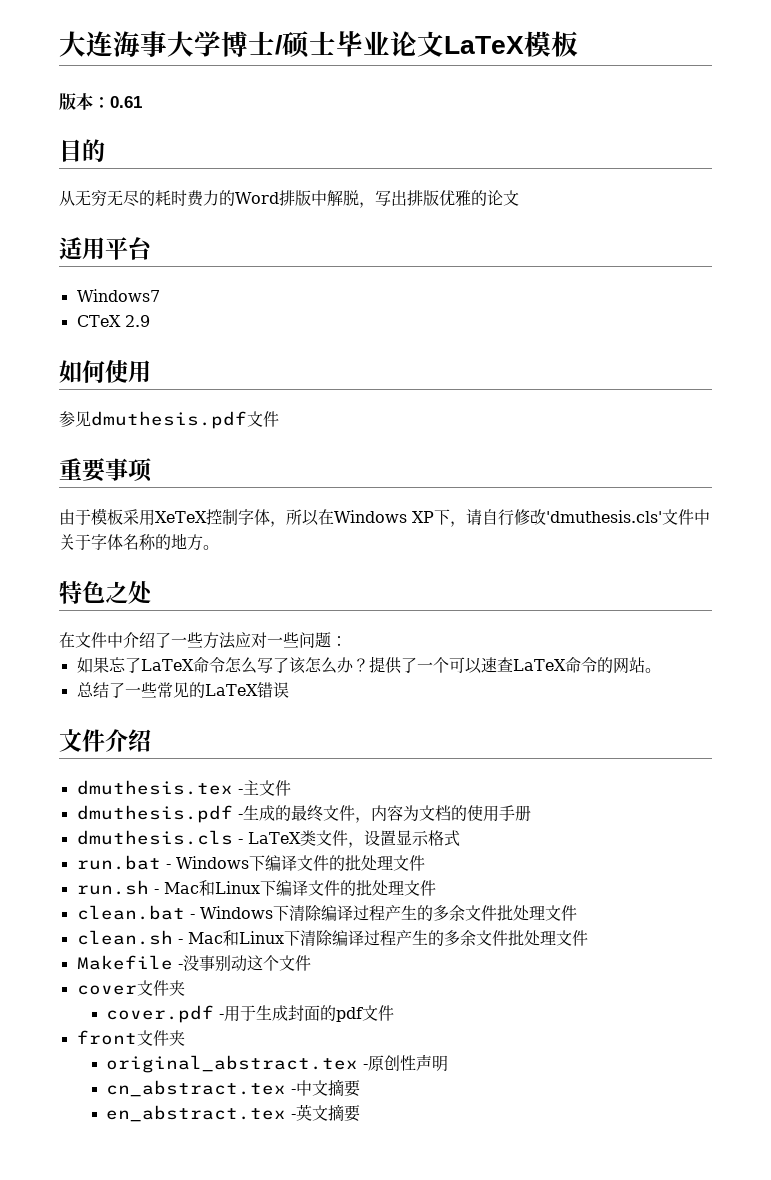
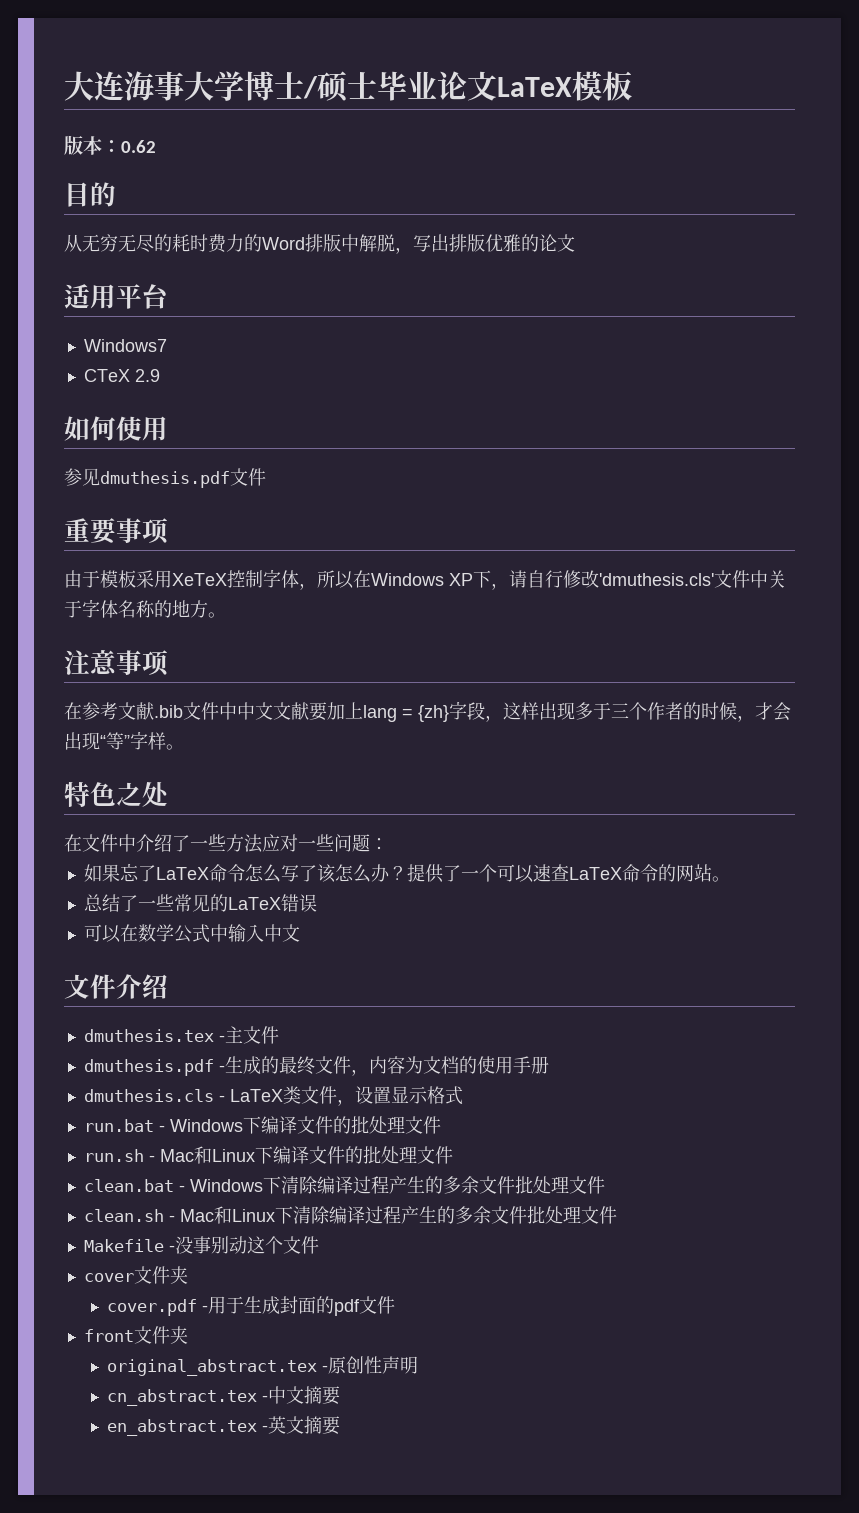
[110,96,142,108] 0.61 -> [121,140,156,153] 0.62
(219, 547) none -> [64,650,169,676] [64,701,791,722] [64,731,184,750] // 注意事项 // 在参考文献.bib文件中中文文献要加上lang = {zh}字段，这样出现多于三个作者的时候，才会出现“等”字样。
(289, 690) none -> [83,924,300,943] // 可以在数学公式中输入中文

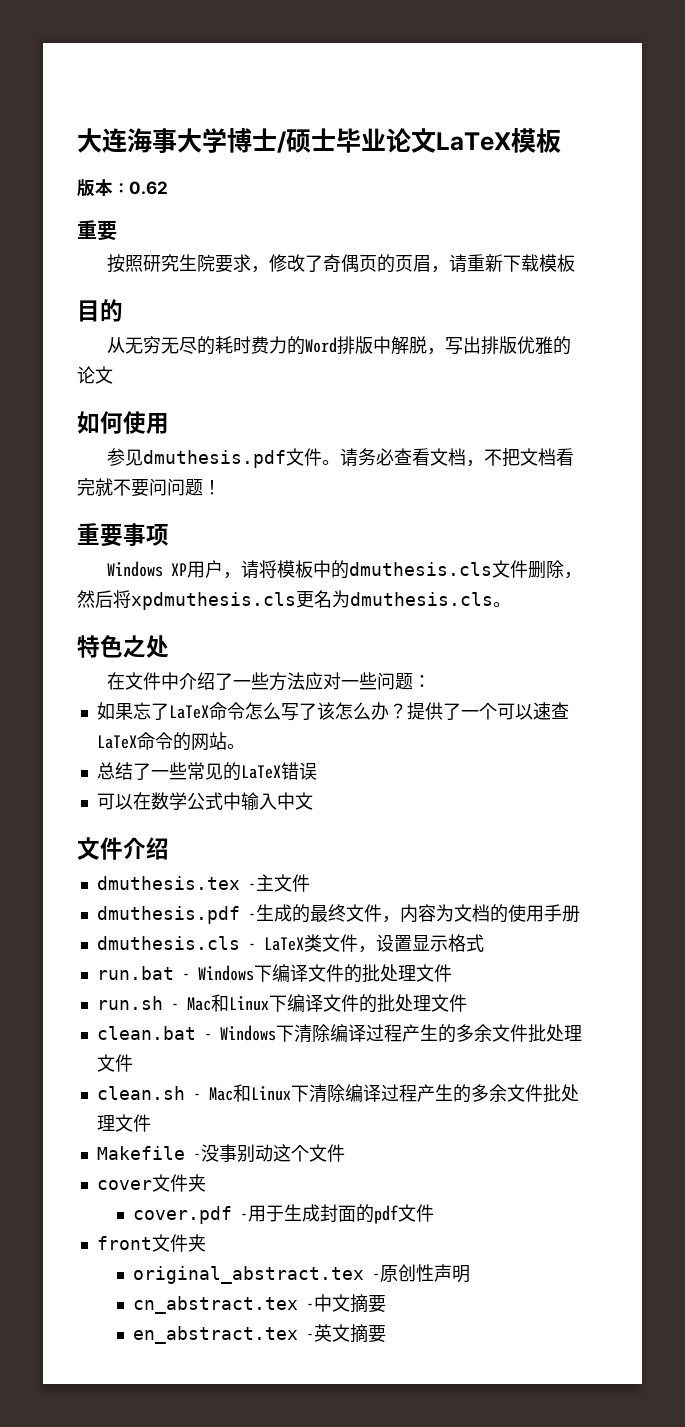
(156, 146) none -> [77,220,117,241] [106,254,575,273] // 重要 // 按照研究生院要求，修改了奇偶页的页眉，请重新下载模板
[64,284,169,309] [83,339,167,352] [83,369,160,382] // 适用平台 // Windows7 // CTeX 2.9 -> (113, 375) none
[64,518,169,544] [64,569,786,590] [64,599,226,618] [64,650,169,676] [64,701,791,722] [64,731,166,750] // 重要事项 // 由于模板采用XeTeX控制字体，所以在Windows XP下，请自行修改'dmuthesis.cls'文件中关于字体名称的地方。 // 注意事项 // 在参考文献.bib文件中中文文献要加上lang = {zh}字段，这样出现多于三个作者的时候，才会出现“等”字样 -> [321,448,574,467] [77,478,221,497] [77,523,169,547] [106,560,582,579] [77,590,493,610] 。请务必查看文档，不把文档看完就不要问问题！ // 重要事项 // Windows XP用户，请将模板中的dmuthesis.cls文件删除，然后将xpdmuthesis.cls更名为dmuthesis.cls

